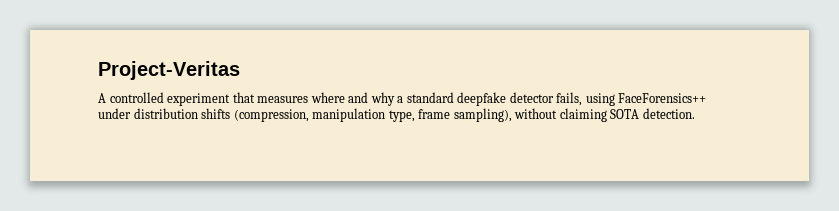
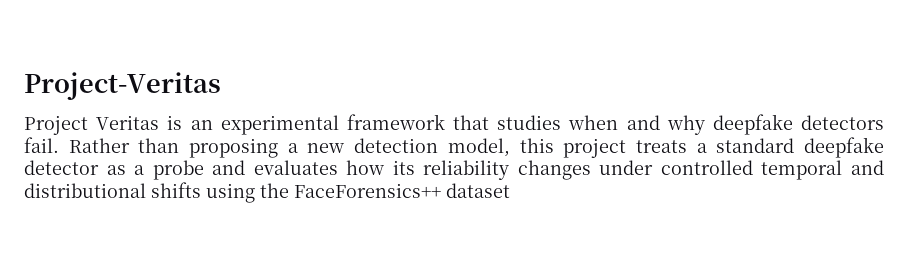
[98,92,707,106] [98,108,695,122] A controlled experiment that measures where and why a standard deepfake detector fails, using FaceForensics++ under distribution shifts (compression, manipulation type, frame sampling), without claiming SOTA detection. -> [24,114,884,135] [24,137,885,158] [24,160,885,180] [24,182,510,203] Project Veritas is an experimental framework that studies when and why deepfake detectors fail. Rather than proposing a new detection model, this project treats a standard deepfake detector as a probe and evaluates how its reliability changes under controlled temporal and distributional shifts using the FaceForensics++ dataset

